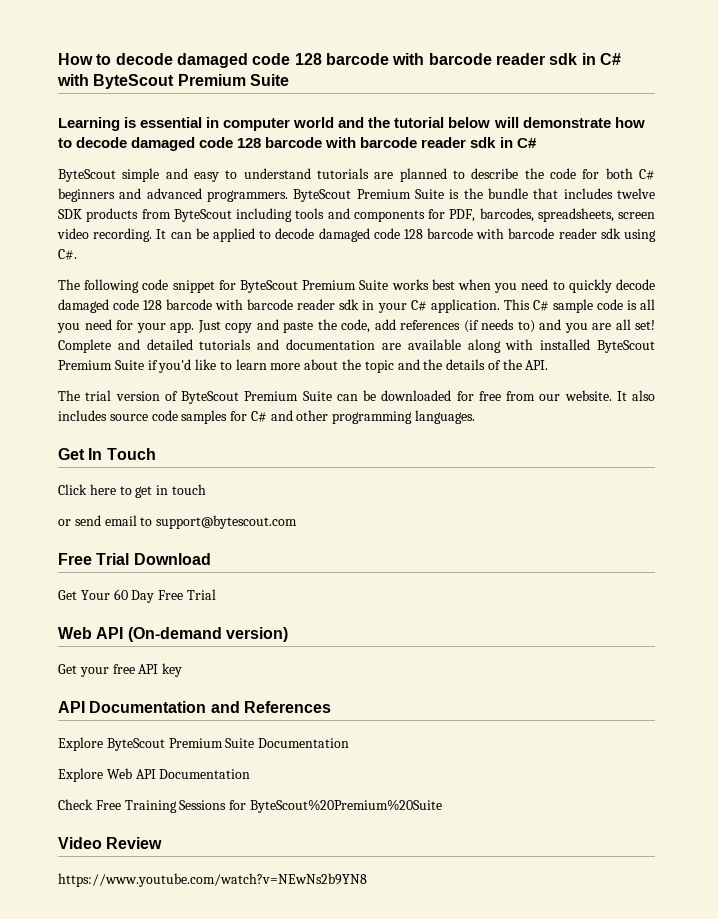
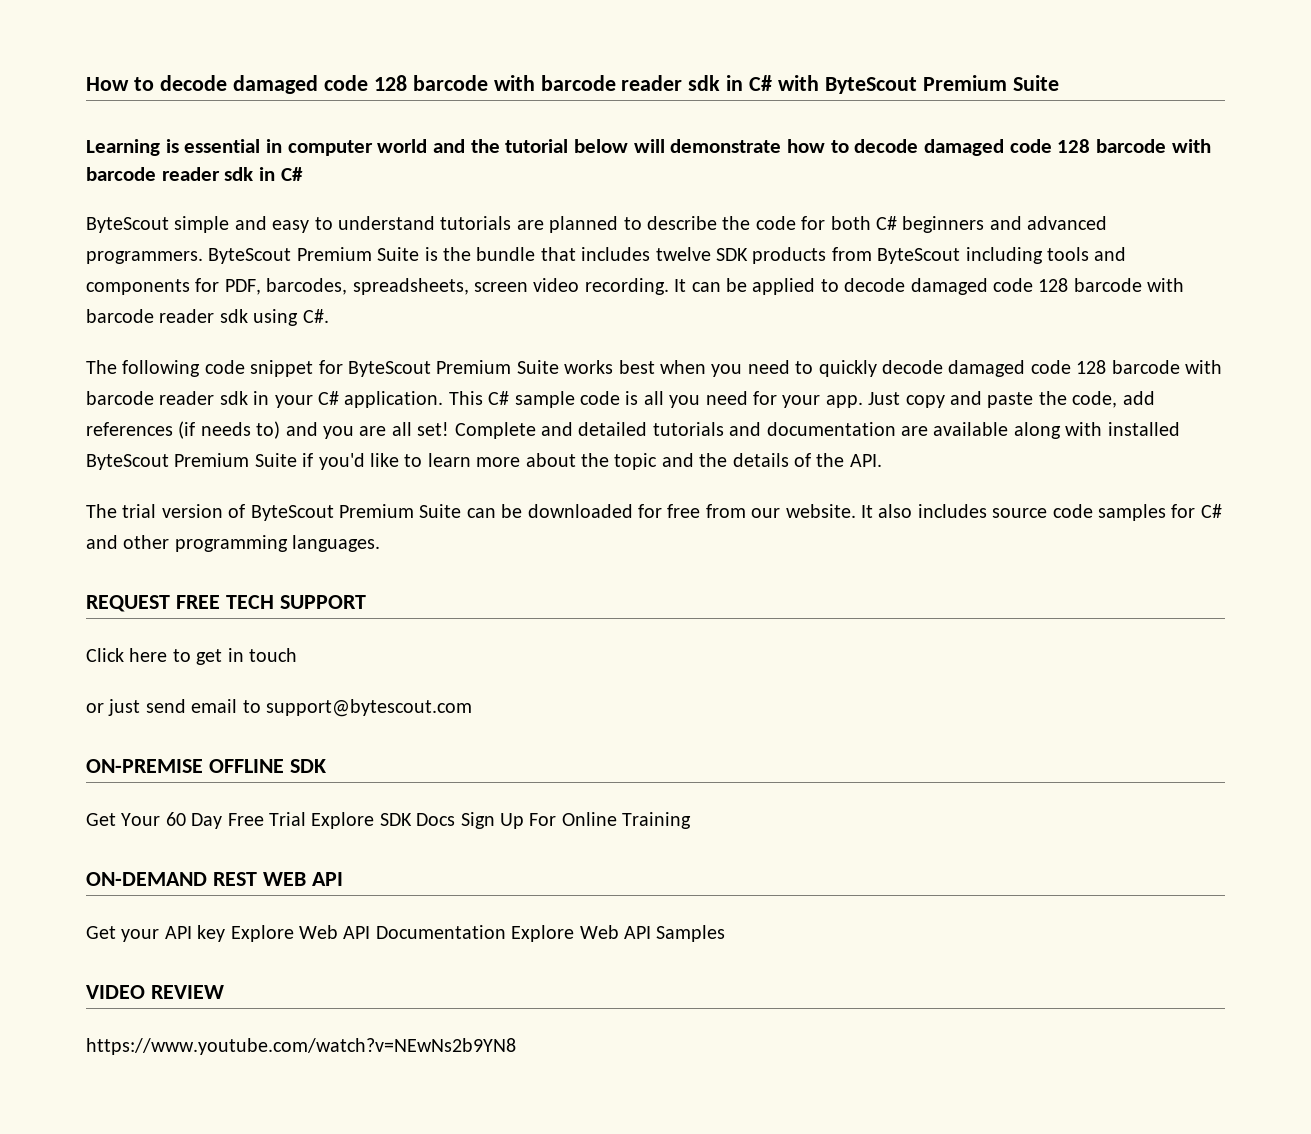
[58,448,156,460] Get In Touch -> [86,595,366,612] REQUEST FREE TECH SUPPORT
(71, 522) none -> [108,699,141,716] just
[58,553,211,565] Free Trial Download -> [86,759,326,773] ON-PREMISE OFFLINE SDK
[58,627,288,642] // Web API (On-demand version) -> [311,812,692,829] [86,872,343,886] Explore SDK Docs Sign Up For Online Training // ON-DEMAND REST WEB API
[112,664,135,674] free -> (160, 935) none
[58,701,331,713] [58,737,350,751] [58,768,251,782] [58,799,442,813] [58,837,163,849] // API Documentation and References // Explore ByteScout Premium Suite Documentation // Explore Web API Documentation // Check Free Training Sessions for ByteScout%20Premium%20Suite // Video Review -> [230,925,726,942] [86,985,224,999] Explore Web API Documentation Explore Web API Samples // VIDEO REVIEW

